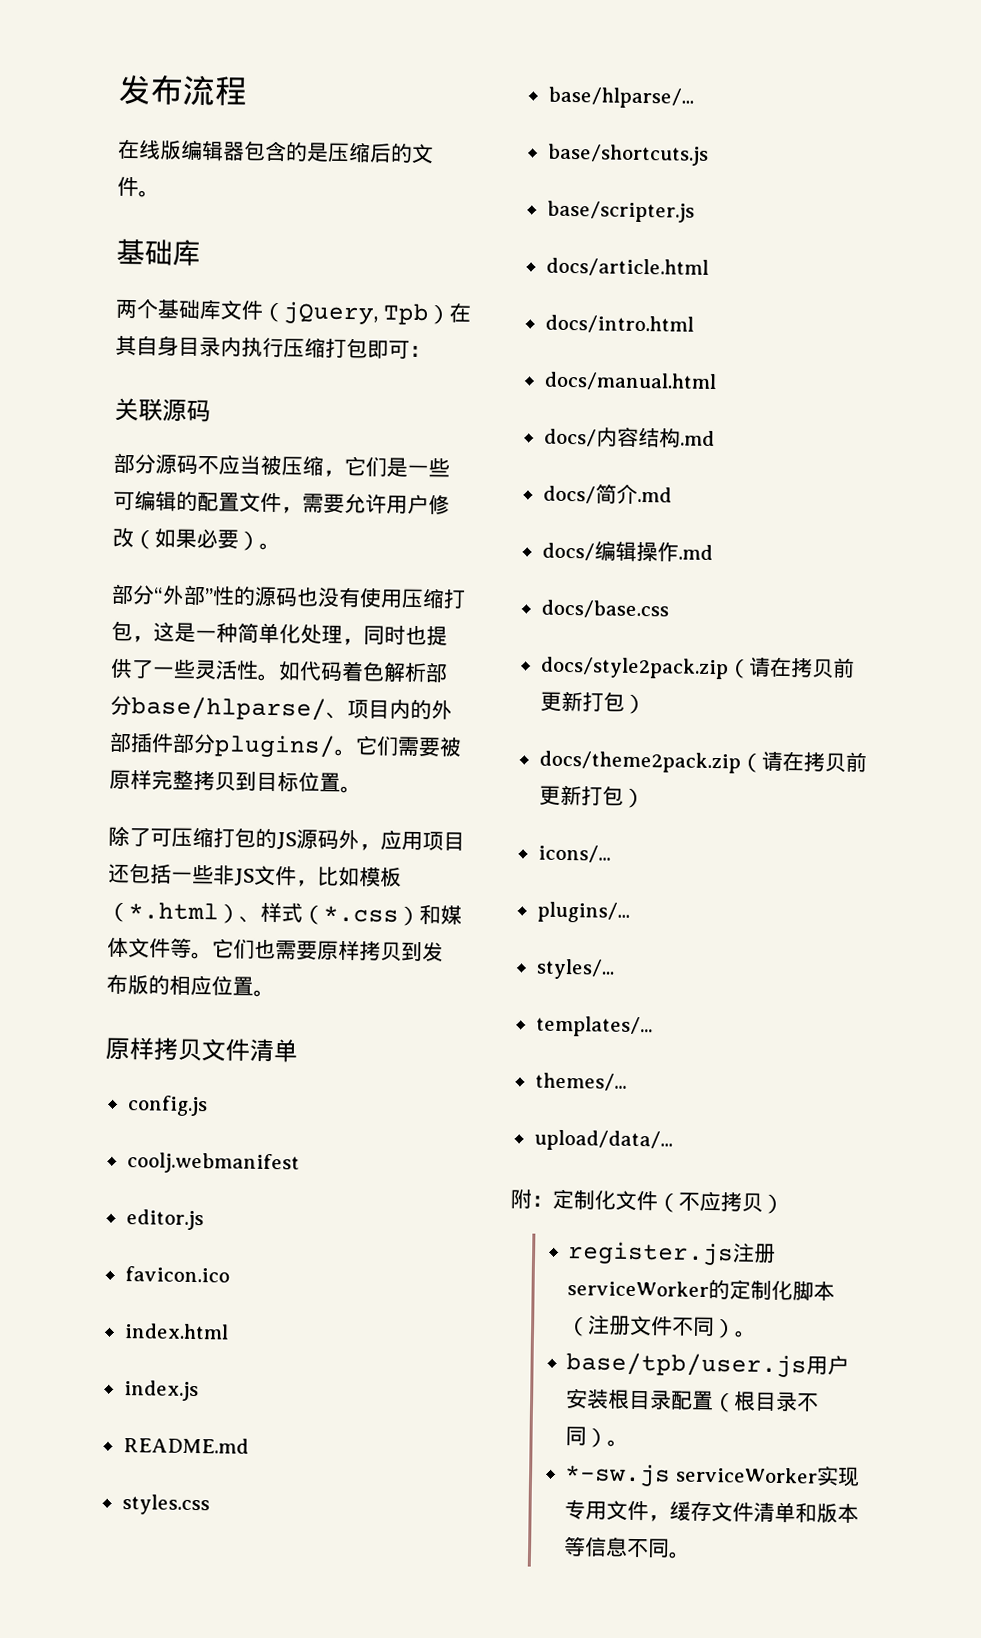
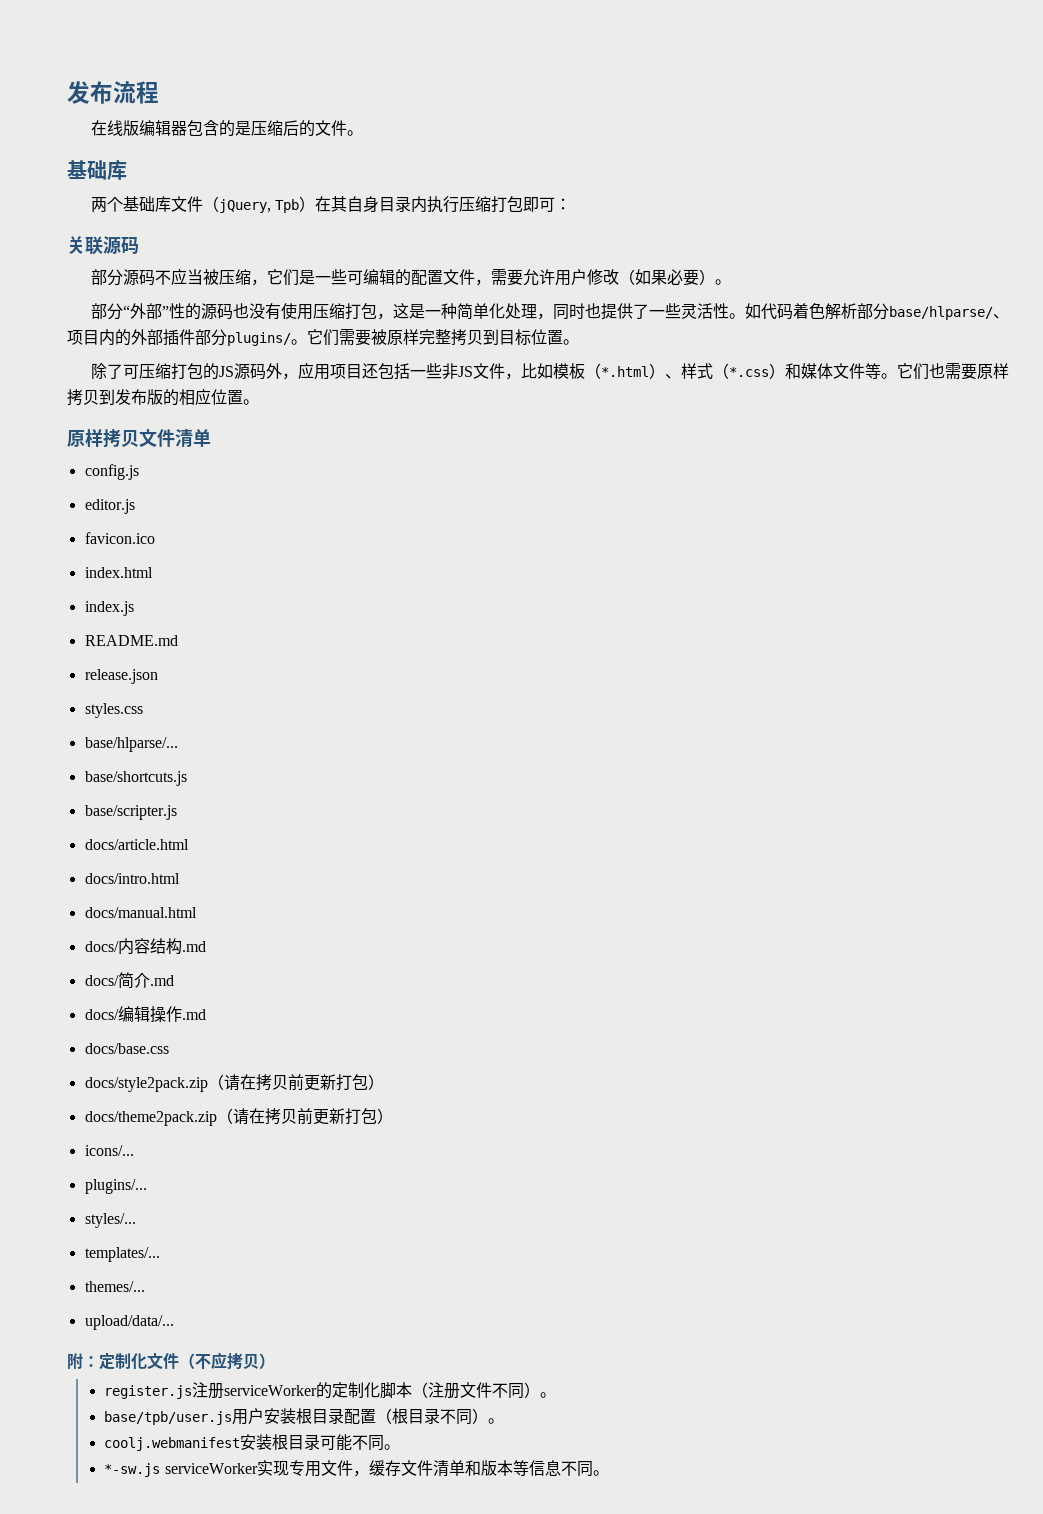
[126,1152,300,1175] // coolj.webmanifest -> (139, 472) none
(249, 1445) none -> [84,669,158,684] // release.json
(630, 1443) none -> [104,1434,401,1451] // coolj.webmanifest安装根目录可能不同。

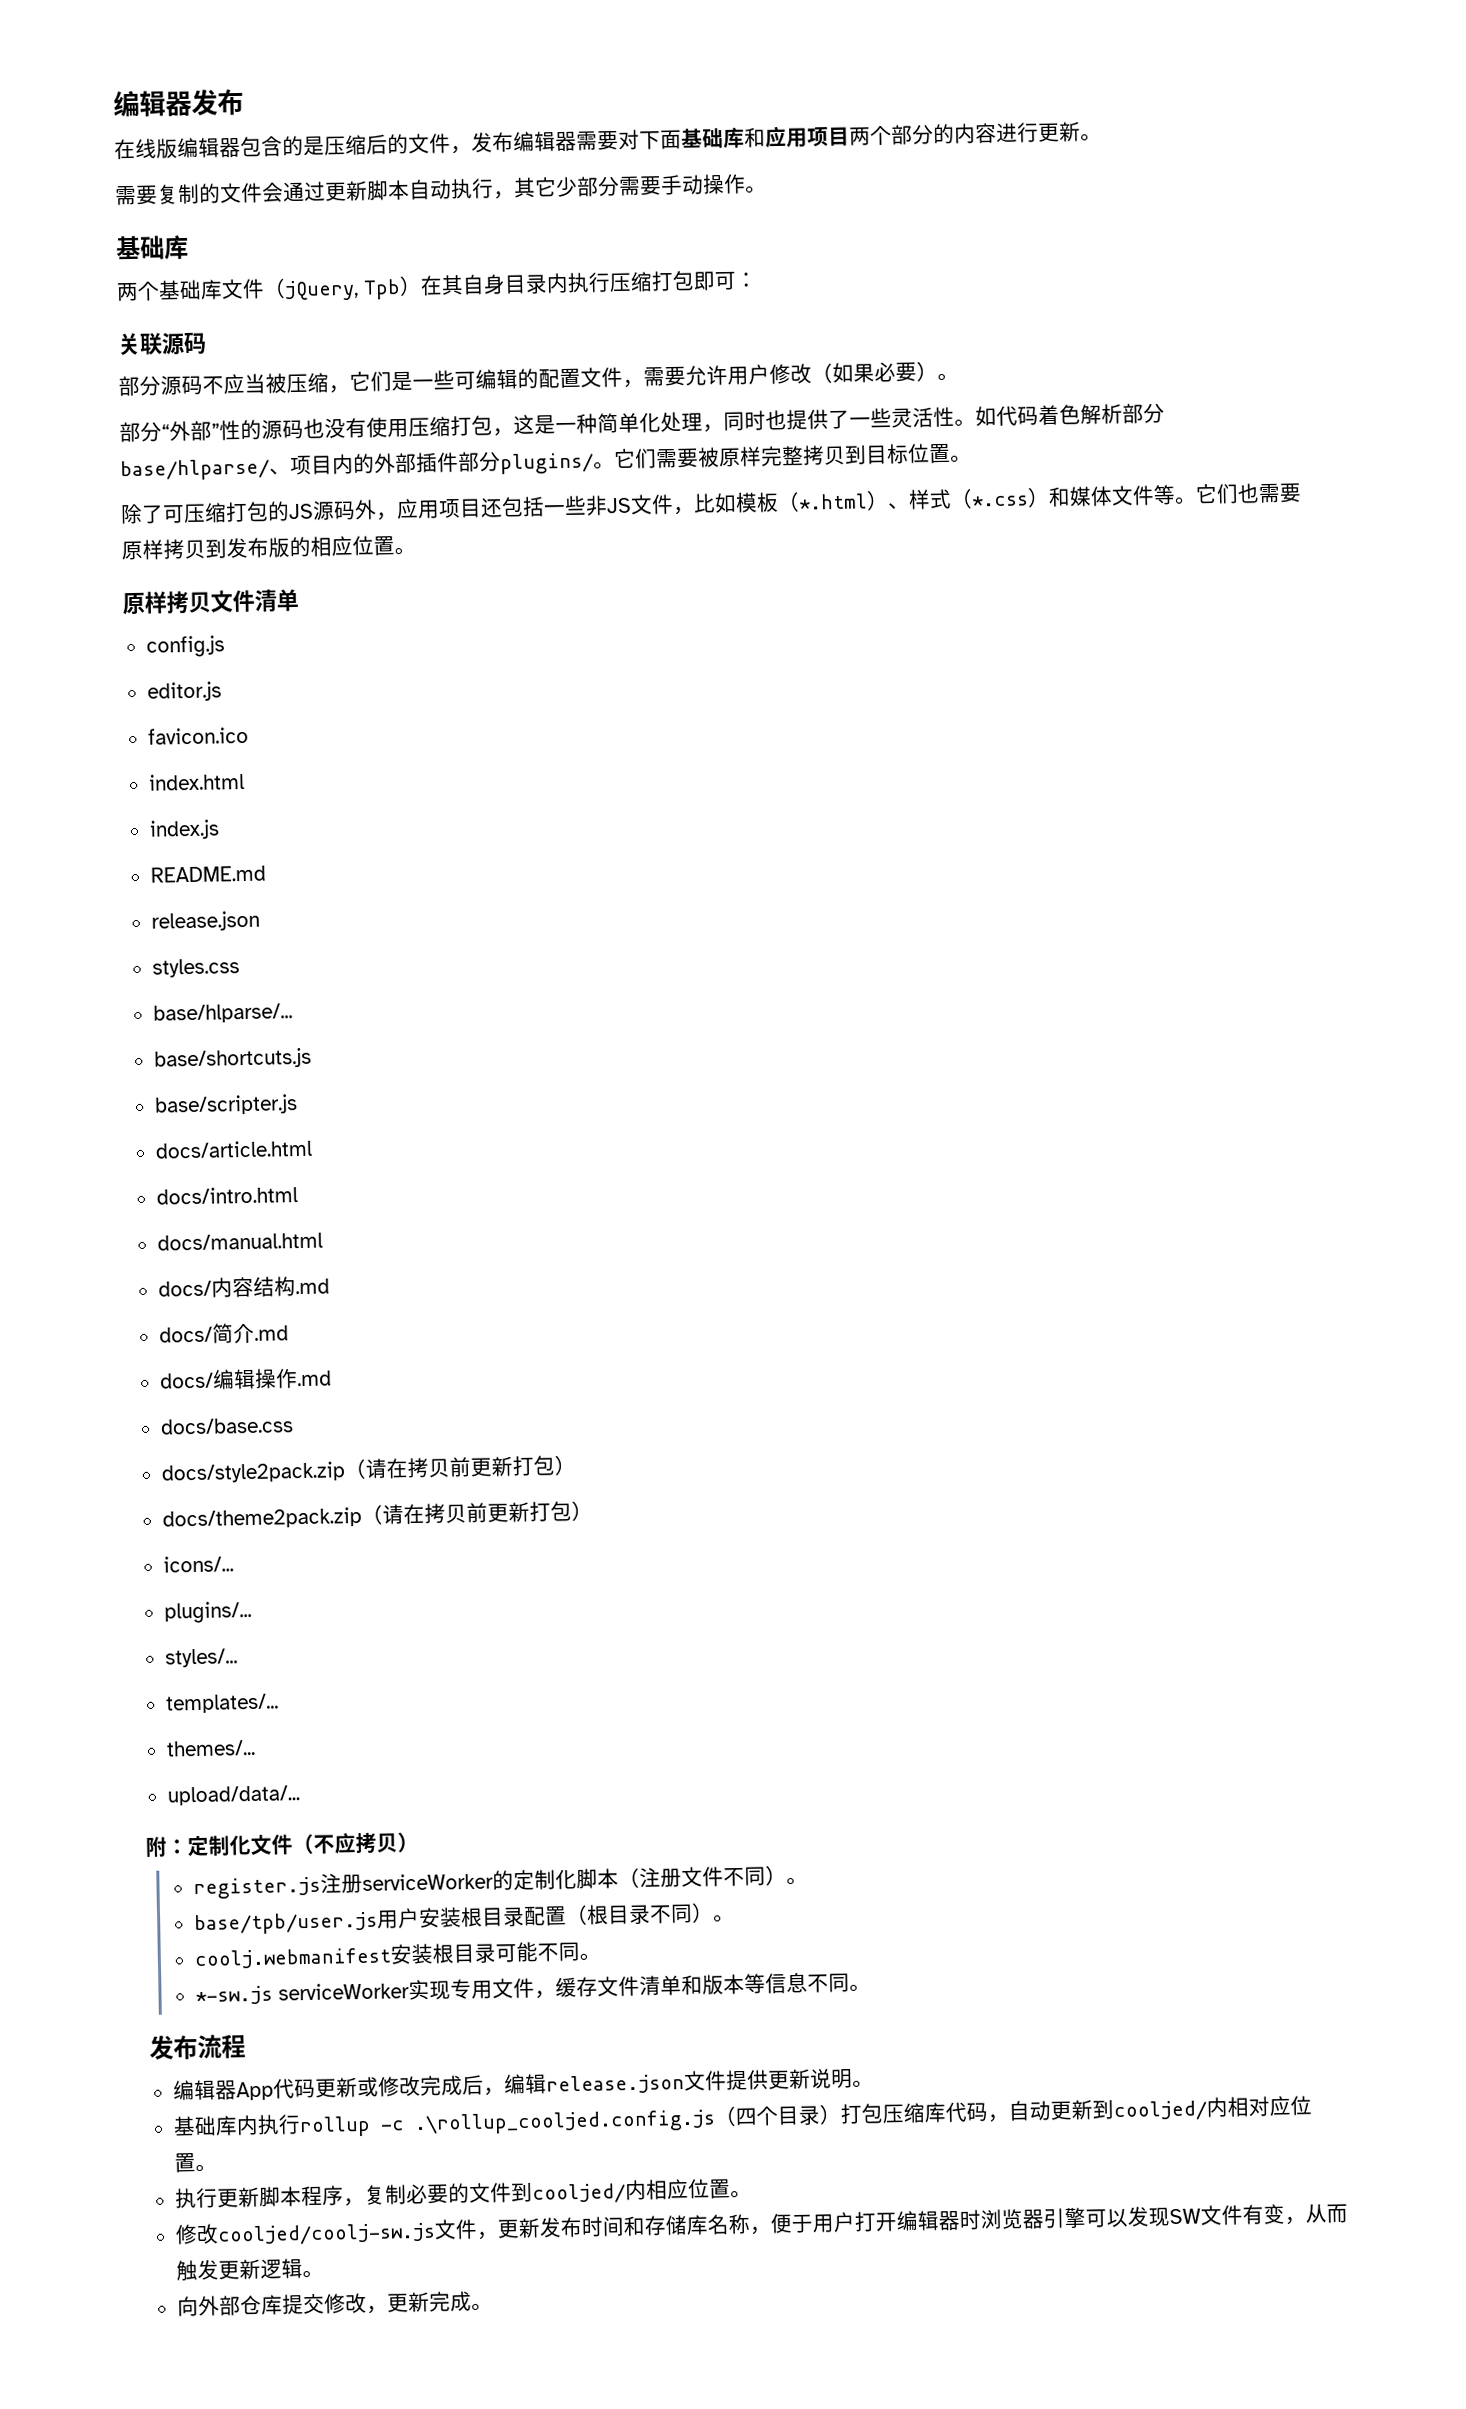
[67,81,159,104] 发布流程 -> [113,88,244,118] 编辑器发布
(347, 128) none -> [450,121,1102,155] [115,173,746,206] ，发布编辑器需要对下面基础库和应用项目两个部分的内容进行更新。 // 需要复制的文件会通过更新脚本自动执行，其它少部分需要手动操作
(609, 1473) none -> [149,2034,246,2060] [172,2068,874,2101] [172,2095,1312,2138] [173,2153,217,2173] [174,2178,752,2209] [174,2203,1348,2246] [175,2258,324,2282] [176,2291,493,2317] // 发布流程 // 编辑器App代码更新或修改完成后，编辑release.json文件提供更新说明。 // 基础库内执行rollup -c .\rollup_cooljed.config.js（四个目录）打包压缩库代码，自动更新到cooljed/内相对应位置。 // 执行更新脚本程序，复制必要的文件到cooljed/内相应位置。 // 修改cooljed/coolj-sw.js文件，更新发布时间和存储库名称，便于用户打开编辑器时浏览器引擎可以发现SW文件有变，从而触发更新逻辑。 // 向外部仓库提交修改，更新完成。

